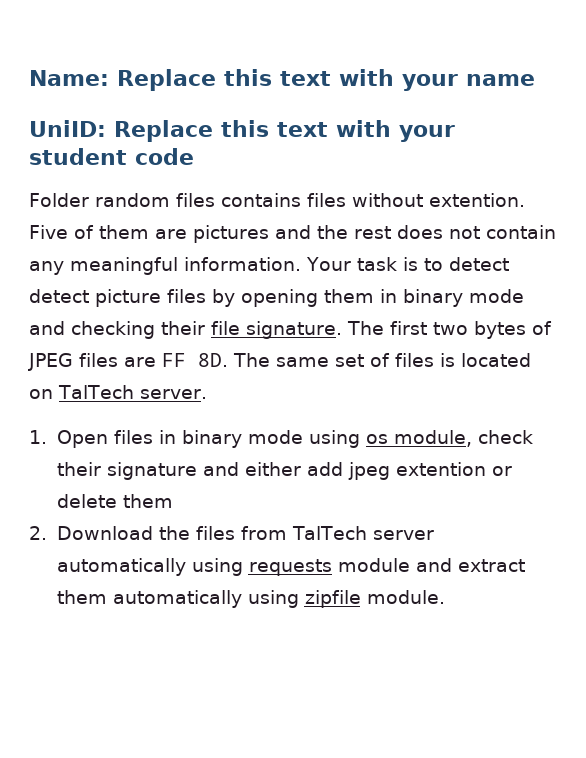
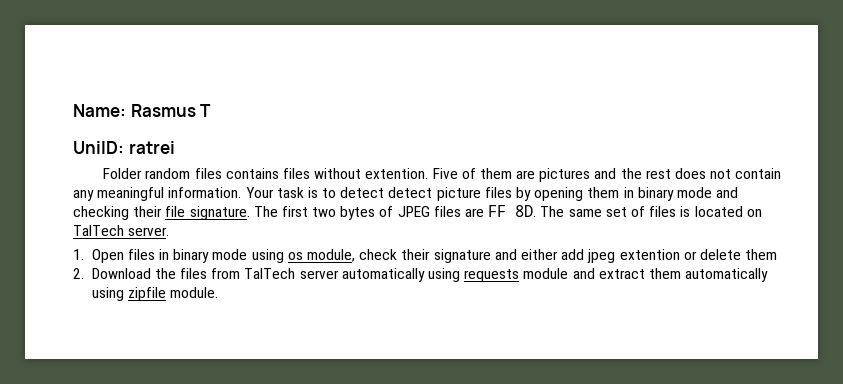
[117,69,535,91] [29,120,455,142] [29,148,194,165] Replace this text with your name // UniID: Replace this text with your student code -> [130,104,212,117] [73,141,175,154] Rasmus T // UniID: ratrei

